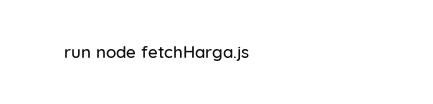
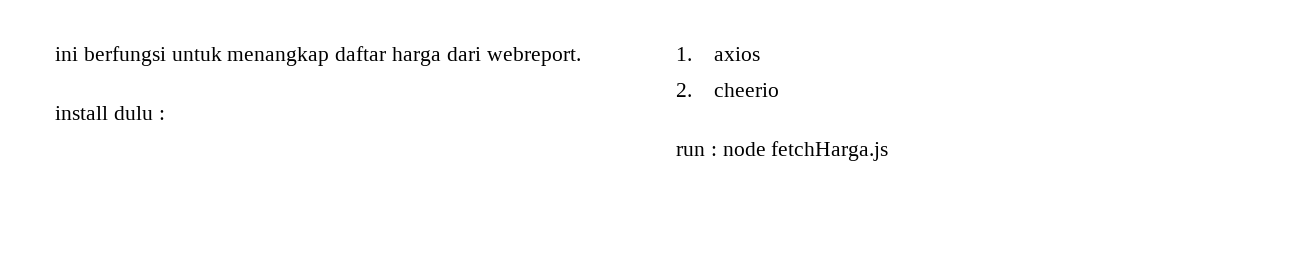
[64,49,91,58] run -> [55,46,581,66] [55,106,165,120] [676,47,761,61] [676,83,780,97] [676,146,717,156] ini berfungsi untuk menangkap daftar harga dari webreport. // install dulu : // 1. axios // 2. cheerio // run :

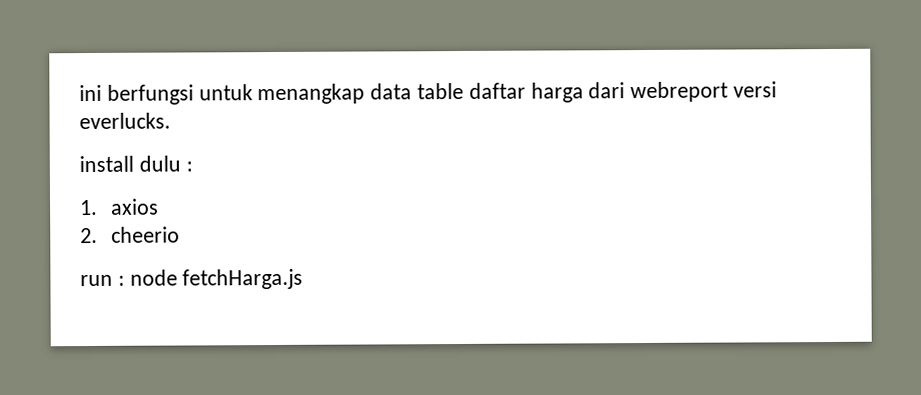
(330, 56) none -> [370,82,465,100] data table
[486,47,581,66] webreport. -> [630,81,778,103] [79,112,171,130] webreport versi everlucks.

